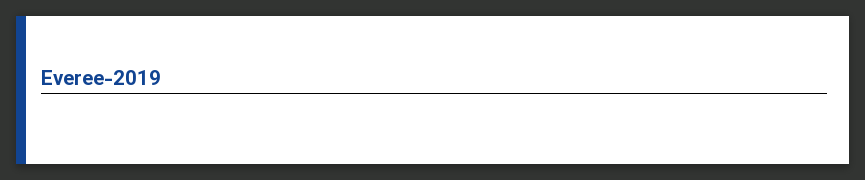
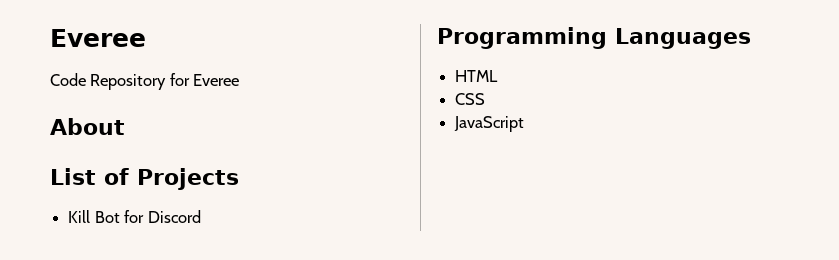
[41,70,161,85] Everee-2019 -> [50,29,146,47] [50,73,240,90] [50,118,125,135] [50,168,239,190] [68,210,201,223] [437,27,751,49] [455,70,499,82] [455,93,486,105] [454,116,525,132] Everee // Code Repository for Everee // About // List of Projects // Kill Bot for Discord // Programming Languages // HTML // CSS // JavaScript

